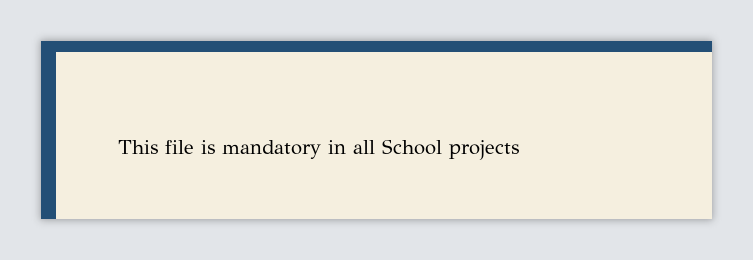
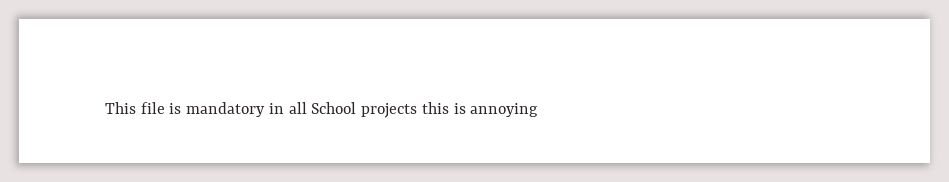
(519, 150) none -> [421,102,539,117] this is annoying

